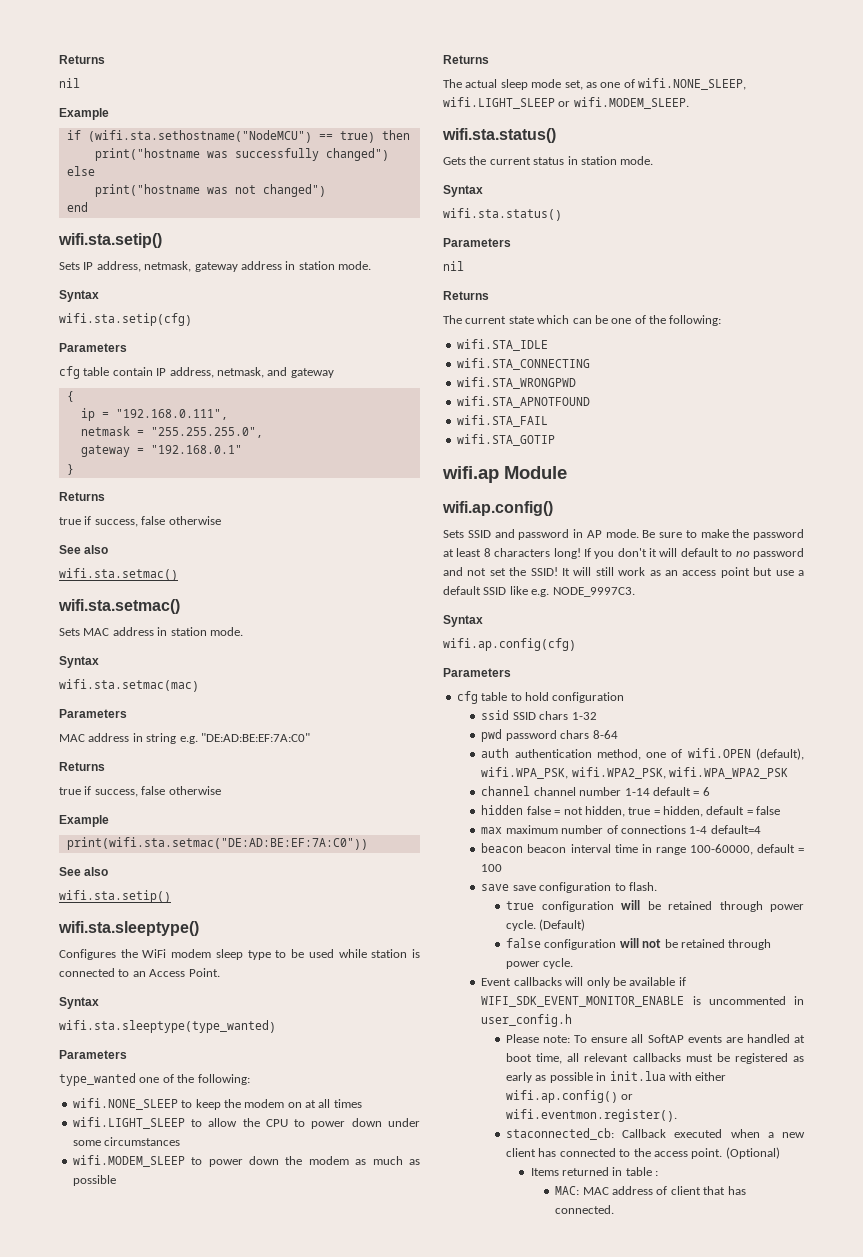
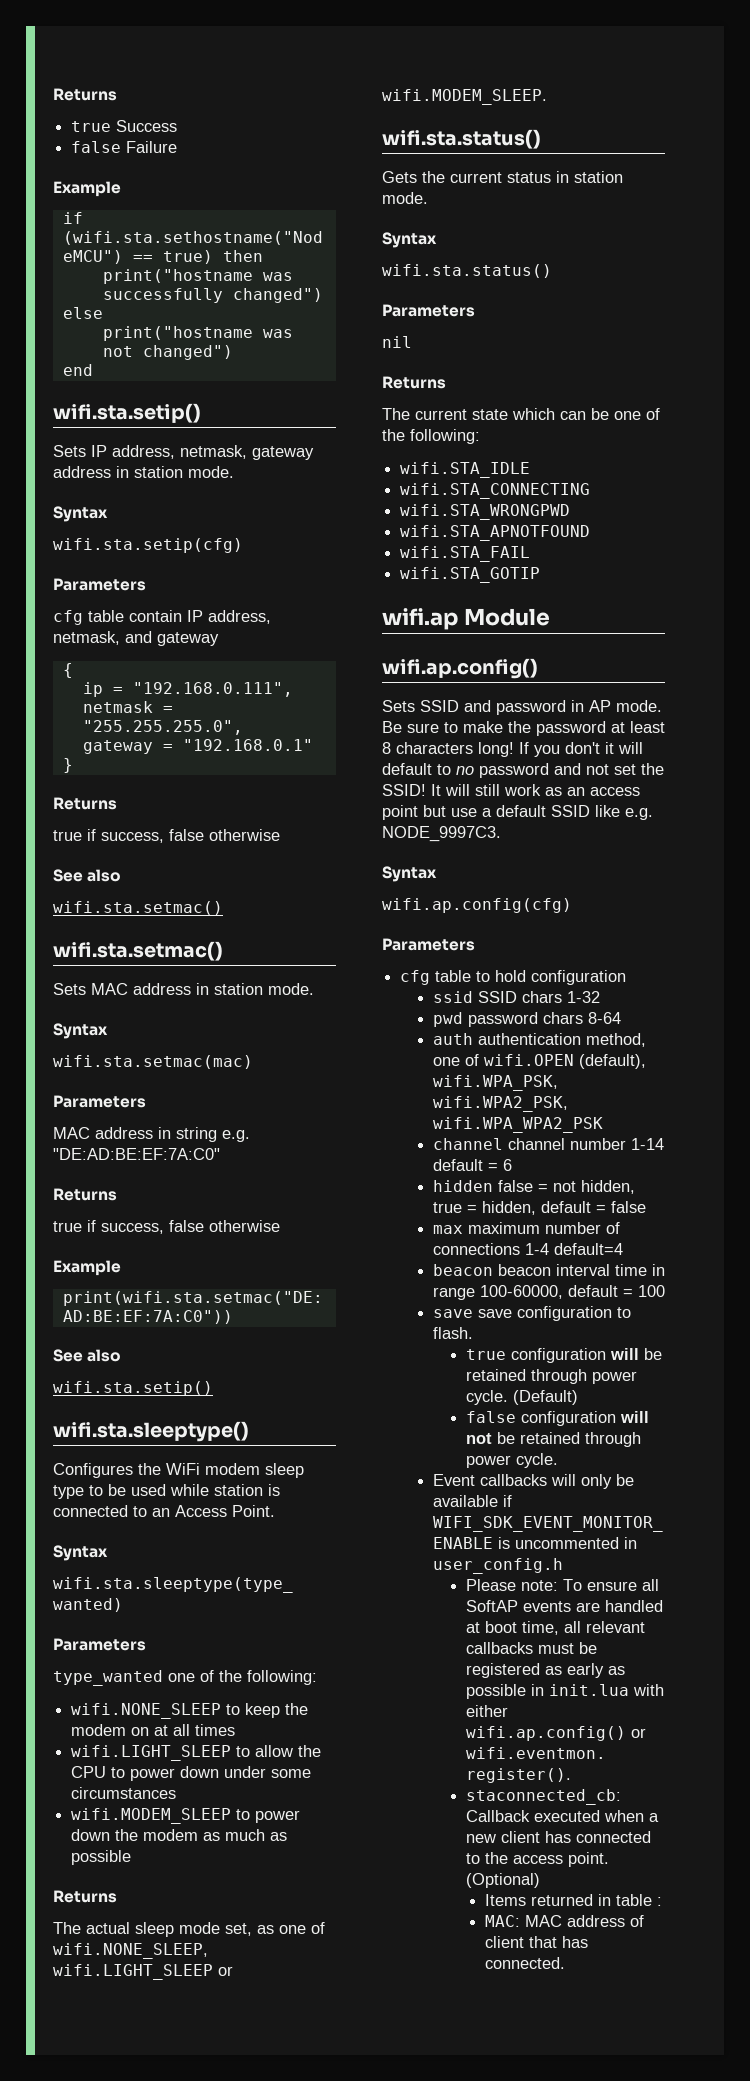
[59,55,105,64] [59,78,80,88] Returns // nil -> [53,88,117,101] [71,120,178,132] [71,141,178,153] Returns // true Success // false Failure

